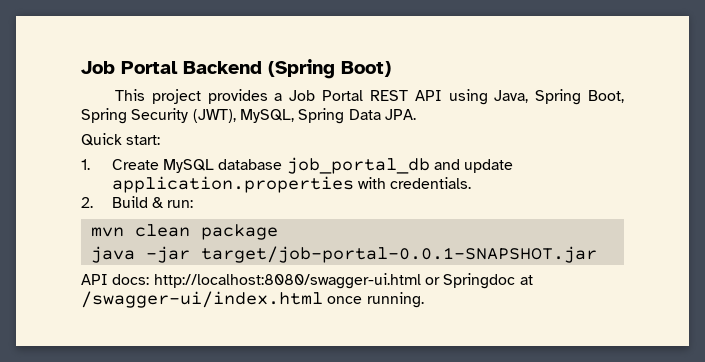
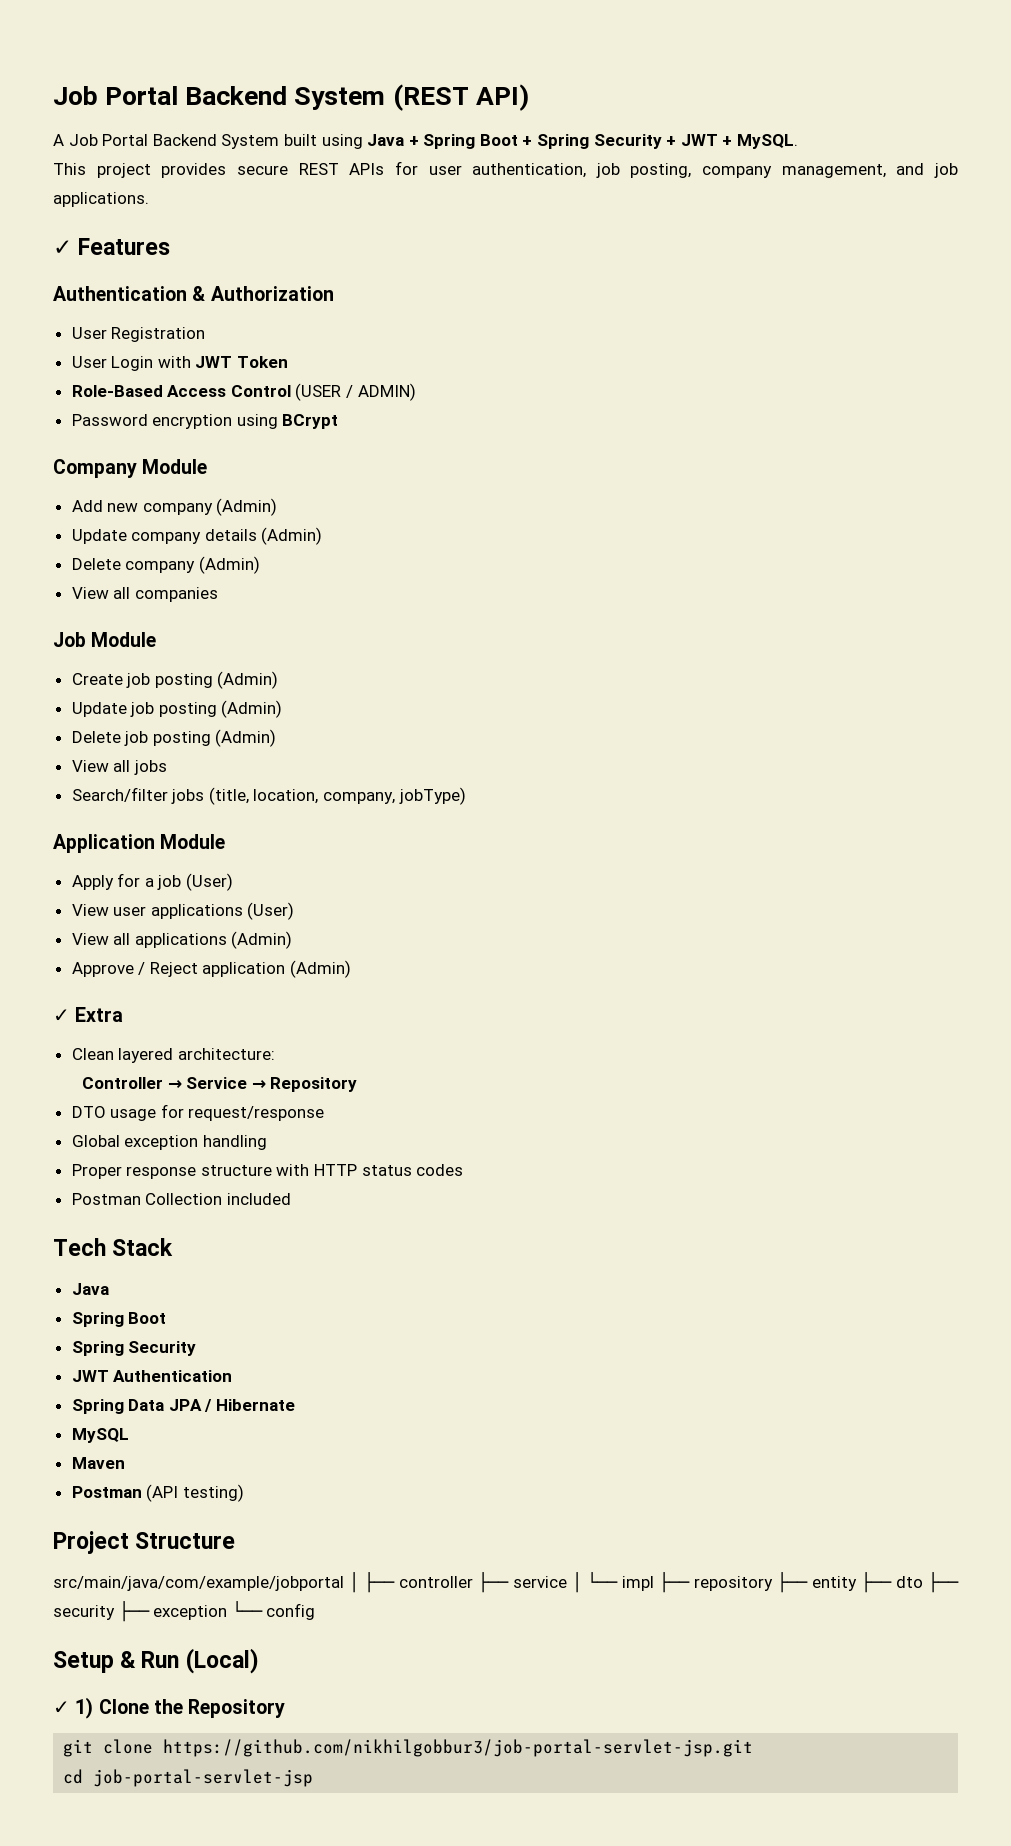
[81,59,391,79] [114,89,625,105] [81,108,416,124] [81,133,161,146] [81,157,514,174] [111,176,472,193] [81,196,194,208] [90,224,278,240] [90,246,597,263] [81,273,533,289] [81,291,424,308] Job Portal Backend (Spring Boot) // This project provides a Job Portal REST API using Java, Spring Boot, Spring Security (JWT), MySQL, Spring Data JPA. // Quick start: // 1. Create MySQL database job_portal_db and update application.properties with credentials. // 2. Build & run: // mvn clean package // java -jar target/job-portal-0.0.1-SNAPSHOT.jar // API docs: http://localhost:8080/swagger-ui.html or Springdoc at /swagger-ui/index.html once running. -> [53,84,529,111] [53,134,799,149] [53,161,958,178] [53,192,149,207] [53,238,171,255] [53,286,334,301] [71,327,206,342] [71,356,289,371] [71,383,416,401] [71,414,339,429] [53,459,208,478] [71,498,278,516] [71,527,323,545] [71,556,260,574] [71,587,218,602] [53,632,157,647] [71,671,279,689] [71,700,283,718] [71,729,277,747] [71,760,167,775] [71,787,466,805] [53,834,226,853] [71,873,234,891] [71,902,295,920] [71,931,293,949] [71,960,352,978] [53,1007,124,1022] [71,1048,275,1063] [81,1077,358,1092] [71,1104,325,1121] [71,1135,267,1150] [71,1164,464,1179] [71,1193,291,1205] [53,1238,174,1256] [71,1283,109,1295] [71,1312,167,1327] [71,1341,197,1356] [71,1370,233,1382] [71,1399,296,1414] [71,1428,129,1443] [71,1457,125,1469] [71,1484,244,1502] [53,1531,236,1554] [53,1572,959,1593] [53,1601,316,1622] [53,1648,259,1674] [53,1697,286,1719] [63,1739,754,1757] [63,1769,314,1787] Job Portal Backend System (REST API) // A Job Portal Backend System built using Java + Spring Boot + Spring Security + JWT + MySQL. // This project provides secure REST APIs for user authentication, job posting, company management, and job applications. // ✓ Features // Authentication & Authorization // User Registration // User Login with JWT Token // Role-Based Access Control (USER / ADMIN) // Password encryption using BCrypt // Company Module // Add new company (Admin) // Update company details (Admin) // Delete company (Admin) // View all companies // Job Module // Create job posting (Admin) // Update job posting (Admin) // Delete job posting (Admin) // View all jobs // Search/filter jobs (title, location, company, jobType) // Application Module // Apply for a job (User) // View user applications (User) // View all applications (Admin) // Approve / Reject application (Admin) // ✓ Extra // Clean layered architecture: // Controller → Service → Repository // DTO usage for request/response // Global exception handling // Proper response structure with HTTP status codes // Postman Collection included // Tech Stack // Java // Spring Boot // Spring Security // JWT Authentication // Spring Data JPA / Hibernate // MySQL // Maven // Postman (API testing) // Project Structure // src/main/java/com/example/jobportal │ ├── controller ├── service │ └── impl ├── repository ├── entity ├── dto ├── security ├── exception └── config // Setup & Run (Local) // ✓ 1) Clone the Repository // git clone https://github.com/nikhilgobbur3/job-portal-servlet-jsp.git // cd job-portal-servlet-jsp

